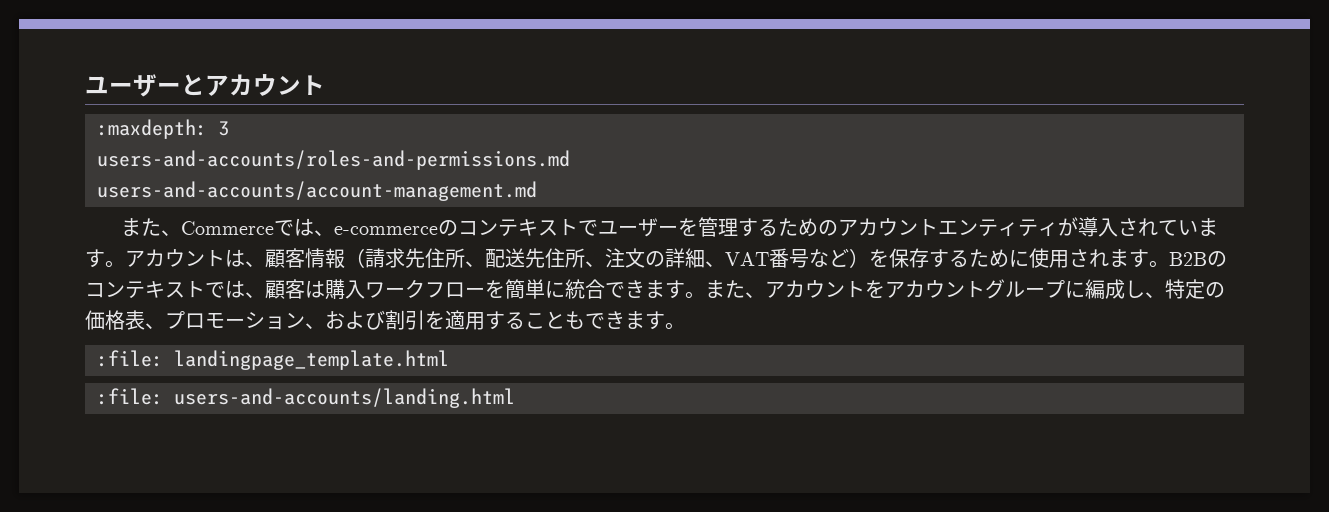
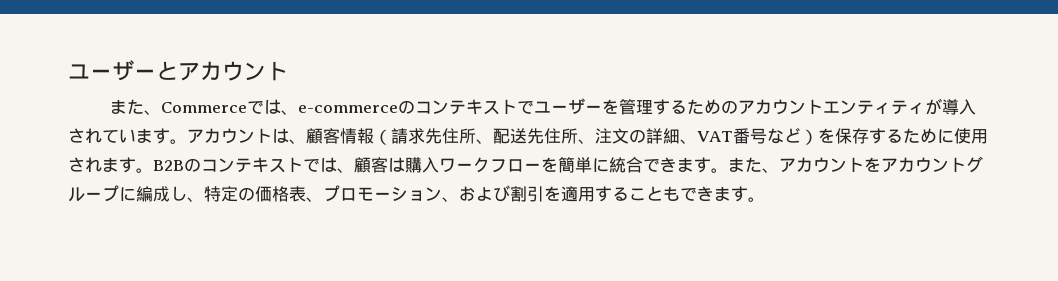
[97,119,229,139] [97,150,570,170] [97,181,537,201] // :maxdepth: 3 // users-and-accounts/roles-and-permissions.md // users-and-accounts/account-management.md -> (288, 71) none
[97,350,449,370] [97,388,515,408] // :file: landingpage_template.html // :file: users-and-accounts/landing.html -> (765, 199) none

